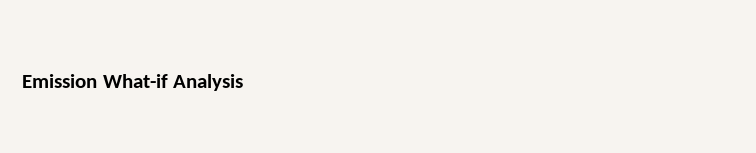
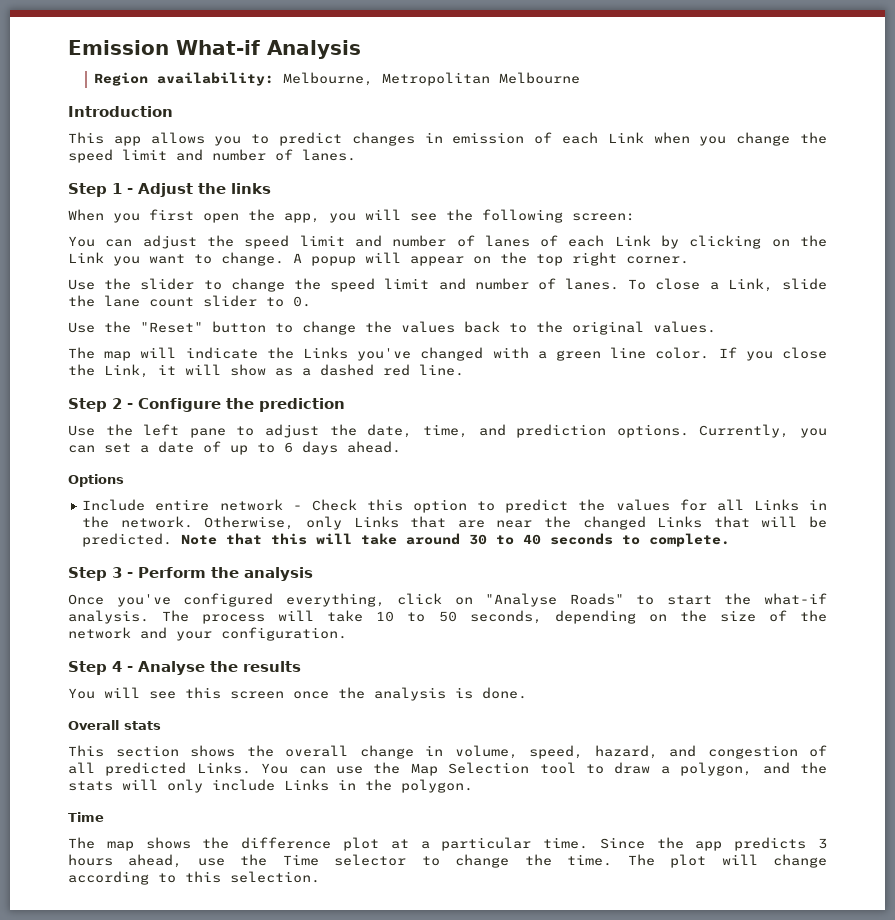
(244, 82) none -> [93,72,580,86] [68,106,173,117] [68,132,827,146] [68,149,356,163] [68,183,271,197] [68,209,635,223] [68,235,827,249] [68,252,689,266] [68,278,827,292] [68,295,311,307] [68,321,716,335] [68,347,828,361] [68,364,464,378] [68,398,345,412] [68,424,828,438] [68,441,401,455] [68,474,124,487] [82,499,828,513] [82,516,828,530] [82,533,731,547] [68,567,313,581] [68,593,827,607] [68,610,827,624] [68,627,347,641] [68,661,301,675] [68,687,527,701] [68,720,161,730] [68,745,827,759] [68,762,827,776] [68,779,473,793] [68,812,104,822] [68,837,828,851] [68,854,827,868] [68,871,320,885] // Region availability: Melbourne, Metropolitan Melbourne // Introduction // This app allows you to predict changes in emission of each Link when you change the speed limit and number of lanes. // Step 1 - Adjust the links // When you first open the app, you will see the following screen: // You can adjust the speed limit and number of lanes of each Link by clicking on the Link you want to change. A popup will appear on the top right corner. // Use the slider to change the speed limit and number of lanes. To close a Link, slide the lane count slider to 0. // Use the "Reset" button to change the values back to the original values. // The map will indicate the Links you've changed with a green line color. If you close the Link, it will show as a dashed red line. // Step 2 - Configure the prediction // Use the left pane to adjust the date, time, and prediction options. Currently, you can set a date of up to 6 days ahead. // Options // Include entire network - Check this option to predict the values for all Links in the network. Otherwise, only Links that are near the changed Links that will be predicted. Note that this will take around 30 to 40 seconds to complete. // Step 3 - Perform the analysis // Once you've configured everything, click on "Analyse Roads" to start the what-if analysis. The process will take 10 to 50 seconds, depending on the size of the network and your configuration. // Step 4 - Analyse the results // You will see this screen once the analysis is done. // Overall stats // This section shows the overall change in volume, speed, hazard, and congestion of all predicted Links. You can use the Map Selection tool to draw a polygon, and the stats will only include Links in the polygon. // Time // The map shows the difference plot at a particular time. Since the app predicts 3 hours ahead, use the Time selector to change the time. The plot will change according to this selection.

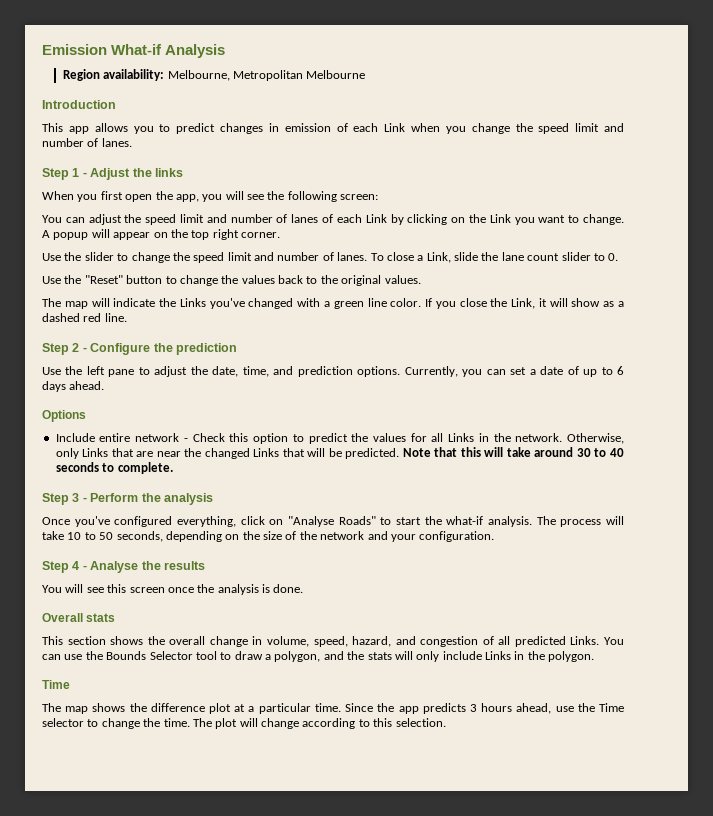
[410,762,530,776] Map Selection -> [106,651,193,660] Bounds Selector

